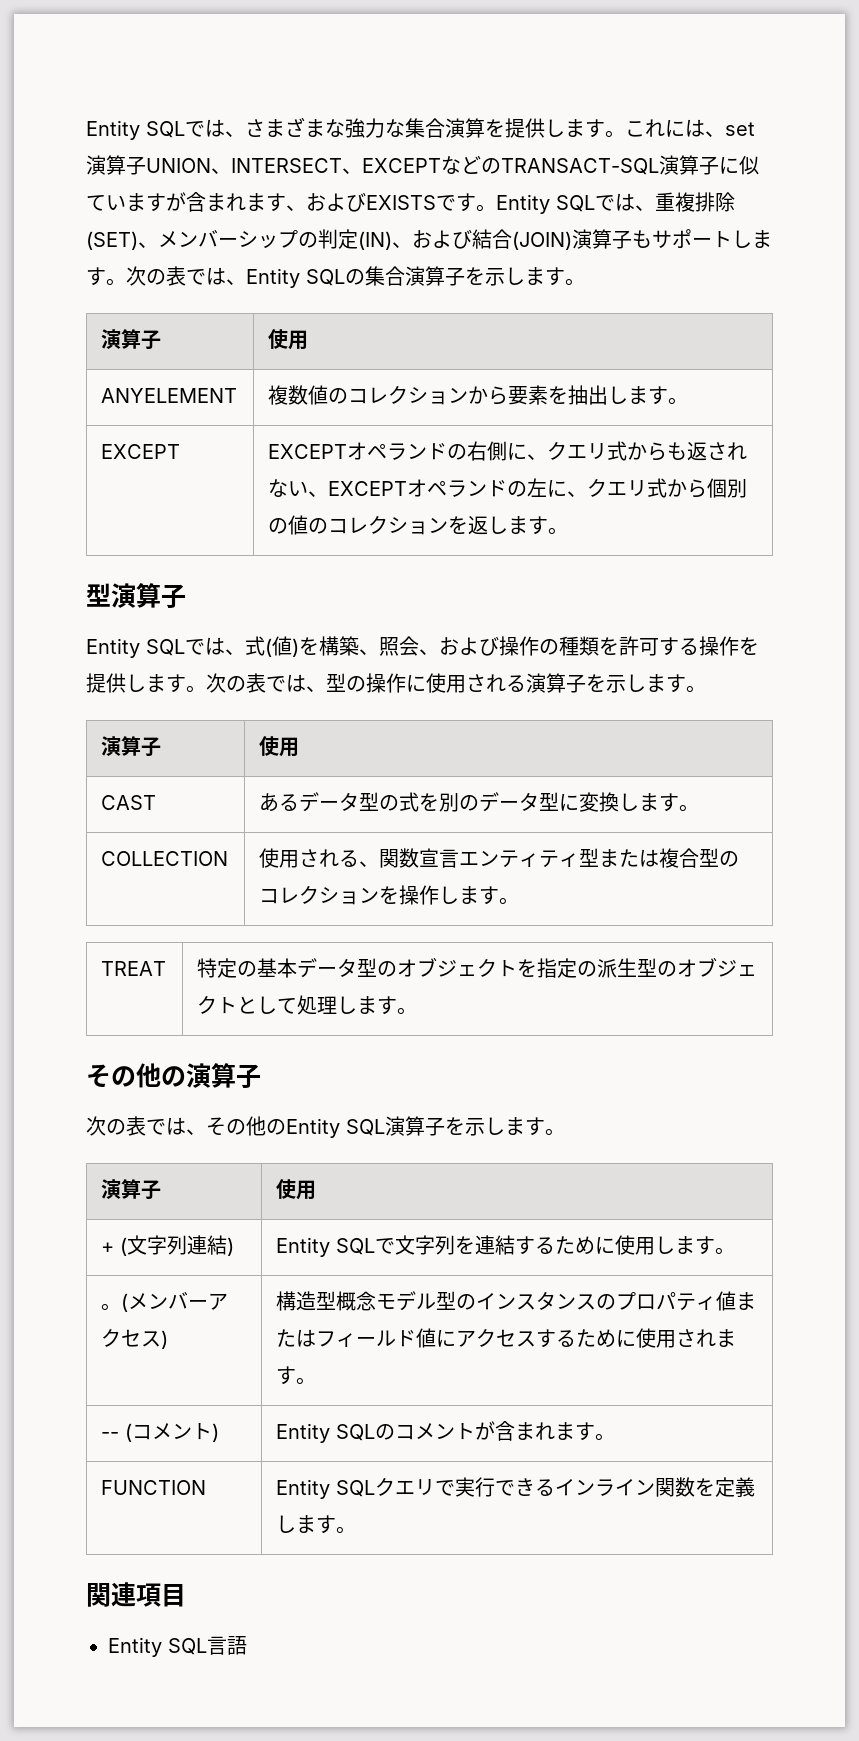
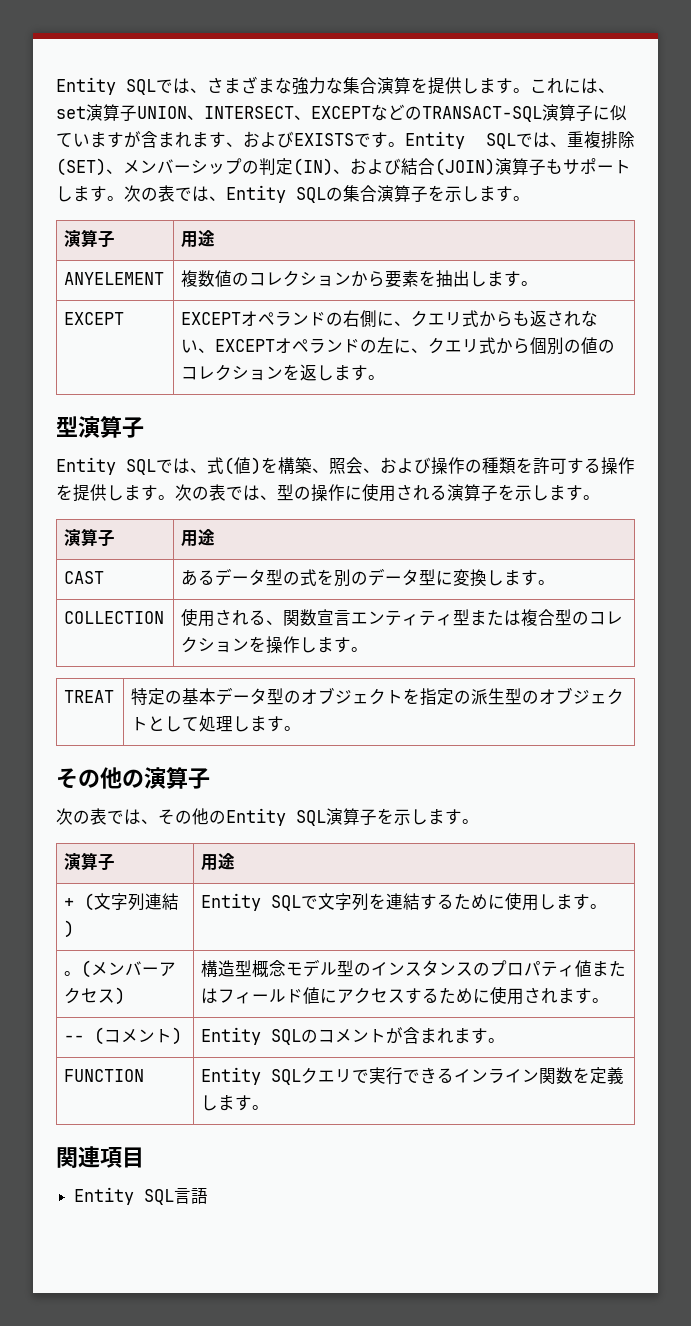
[268,329,309,350] 使用 -> [181,230,216,248] 用途
[259,736,300,757] 使用 -> [181,529,216,547] 用途
[276,1179,317,1200] 使用 -> [201,853,236,871] 用途

